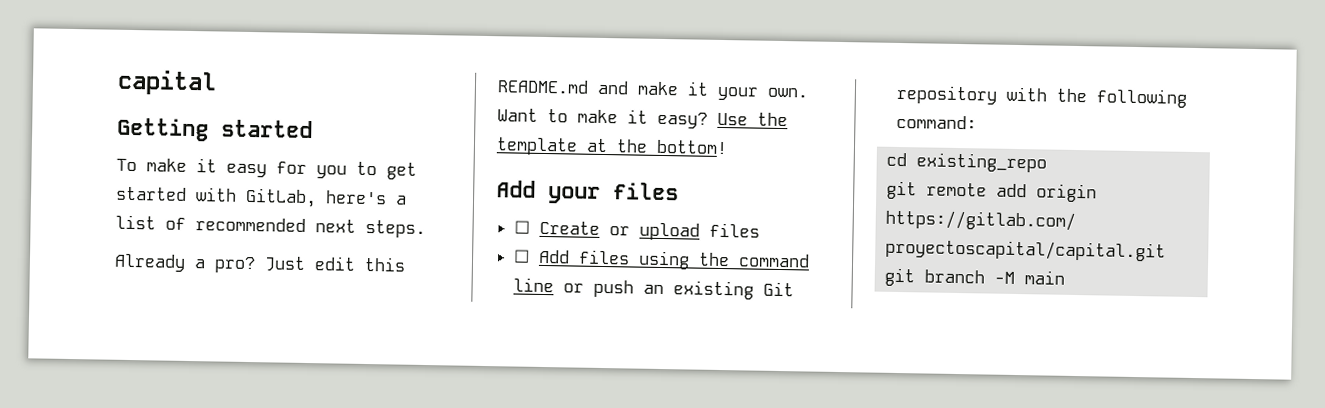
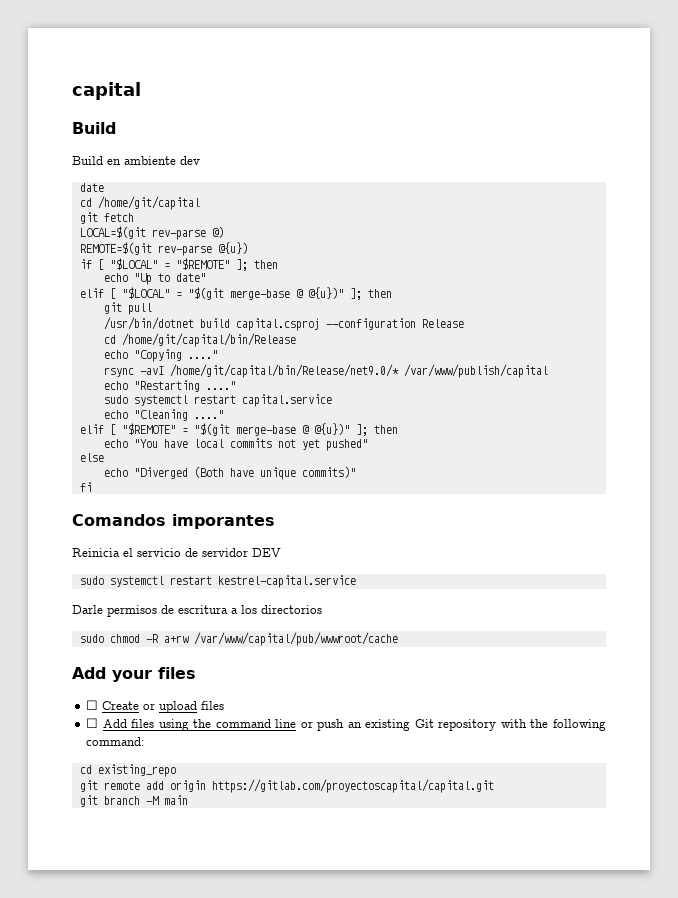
[117,117,313,142] [116,158,417,180] [115,186,407,208] [115,214,426,238] [114,253,406,274] [497,79,808,101] [497,108,788,129] [496,137,728,156] Getting started // To make it easy for you to get started with GitLab, here's a list of recommended next steps. // Already a pro? Just edit this README.md and make it your own. Want to make it easy? Use the template at the bottom! -> [72,122,116,134] [72,156,200,165] [79,183,104,192] [79,196,200,210] [79,212,134,224] [79,226,224,240] [79,242,248,256] [79,258,278,271] [103,273,206,285] [79,287,392,300] [103,302,152,315] [103,317,464,331] [103,333,296,347] [103,349,218,362] [103,364,548,378] [103,380,236,392] [103,394,332,407] [103,409,224,421] [79,423,398,436] [103,438,368,451] [79,453,104,462] [103,466,356,480] [79,482,92,492] [72,514,275,529] [72,548,281,557] [79,575,356,588] [72,605,322,617] [79,632,398,646] Build // Build en ambiente dev // date // cd /home/git/capital // git fetch // LOCAL=$(git rev-parse @) // REMOTE=$(git rev-parse @{u}) // if [ "$LOCAL" = "$REMOTE" ]; then // echo "Up to date" // elif [ "$LOCAL" = "$(git merge-base @ @{u})" ]; then // git pull // /usr/bin/dotnet build capital.csproj --configuration Release // cd /home/git/capital/bin/Release // echo "Copying ...." // rsync -avI /home/git/capital/bin/Release/net9.0/* /var/www/publish/capital // echo "Restarting ...." // sudo systemctl restart capital.service // echo "Cleaning ...." // elif [ "$REMOTE" = "$(git merge-base @ @{u})" ]; then // echo "You have local commits not yet pushed" // else // echo "Diverged (Both have unique commits)" // fi // Comandos imporantes // Reinicia el servicio de servidor DEV // sudo systemctl restart kestrel-capital.service // Darle permisos de escritura a los directorios // sudo chmod -R a+rw /var/www/capital/pub/wwwroot/cache

